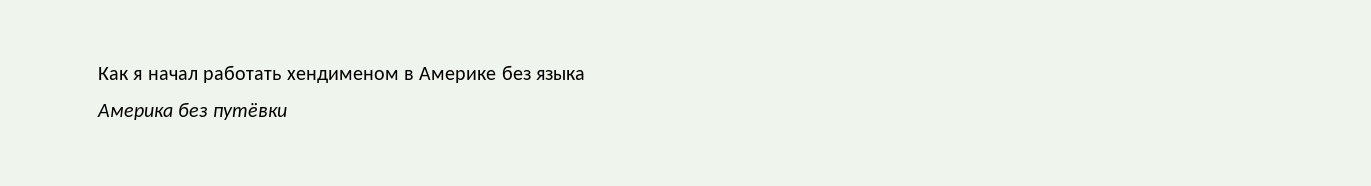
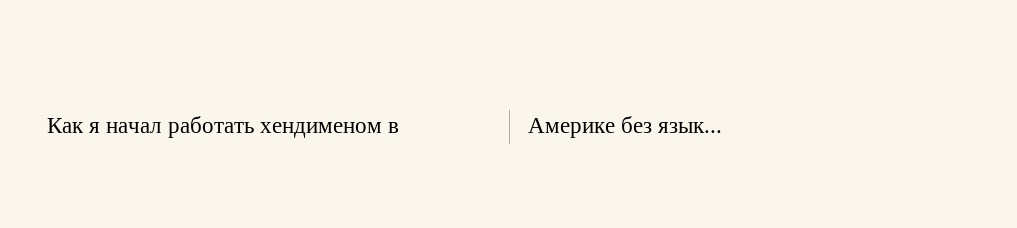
[536,70,586,80] [97,102,287,120] языка // Америка без путёвки -> [658,122,723,133] язык...

